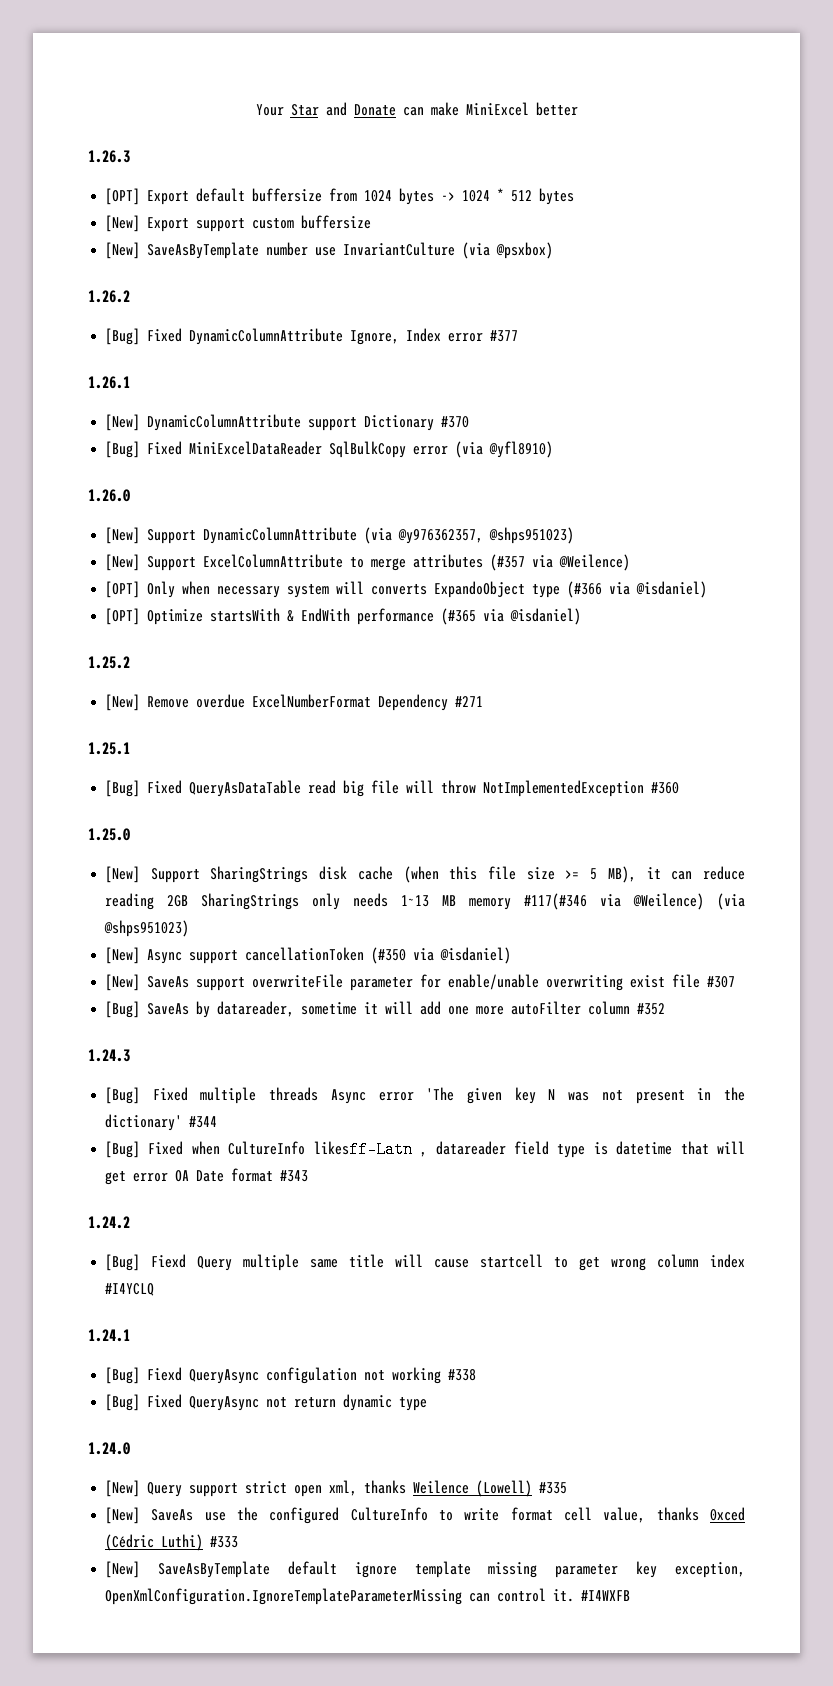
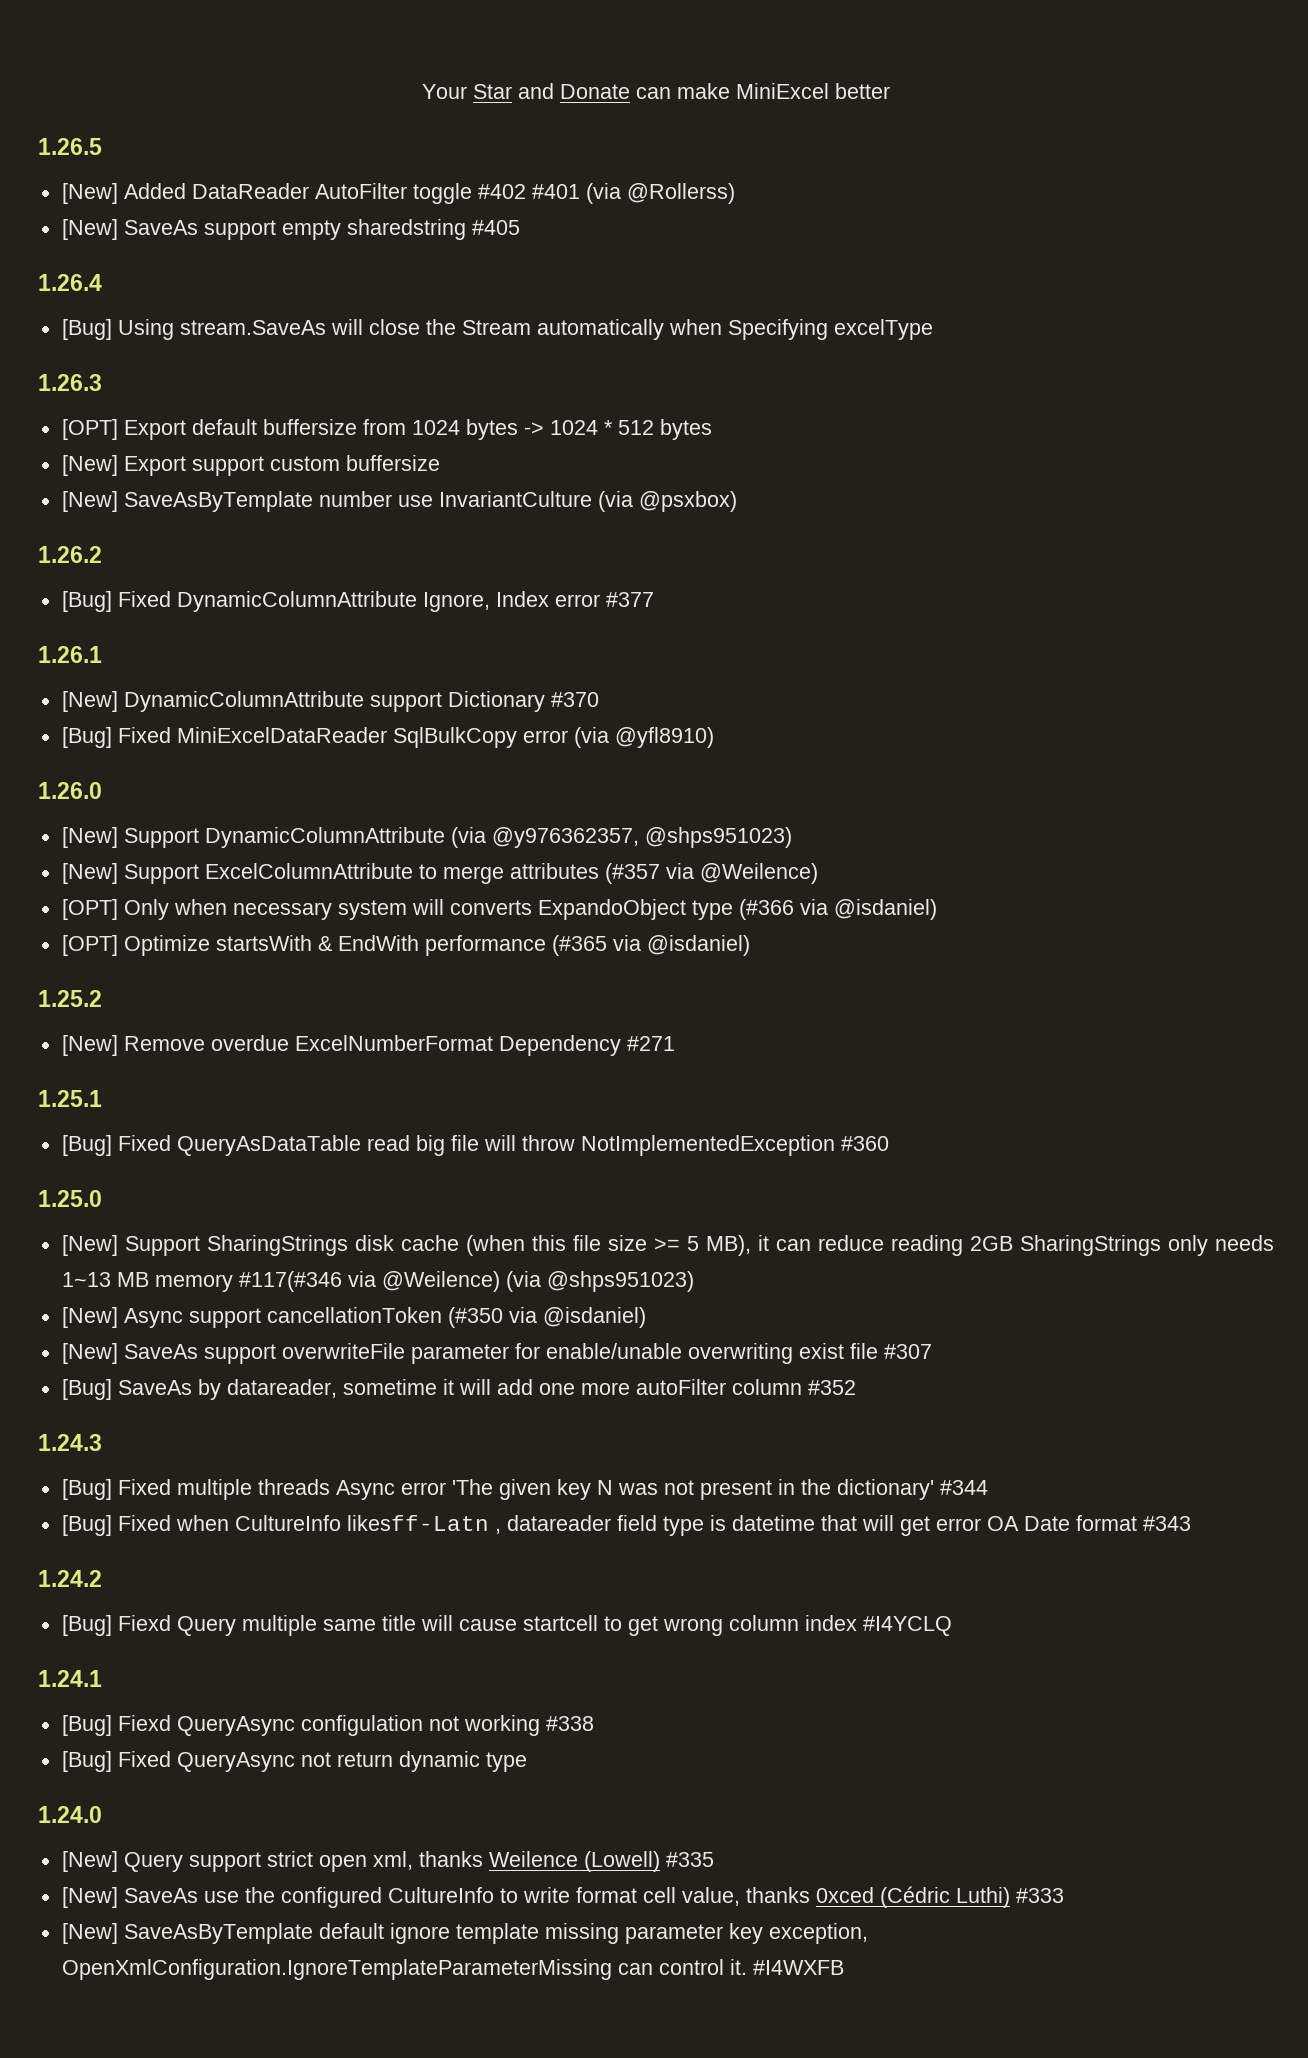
(578, 109) none -> [38,138,102,155] [61,183,735,204] [61,219,520,240] [38,274,102,291] [61,319,933,340] // 1.26.5 // [New] Added DataReader AutoFilter toggle #402 #401 (via @Rollerss) // [New] SaveAs support empty sharedstring #405 // 1.26.4 // [Bug] Using stream.SaveAs will close the Stream automatically when Specifying excelType

